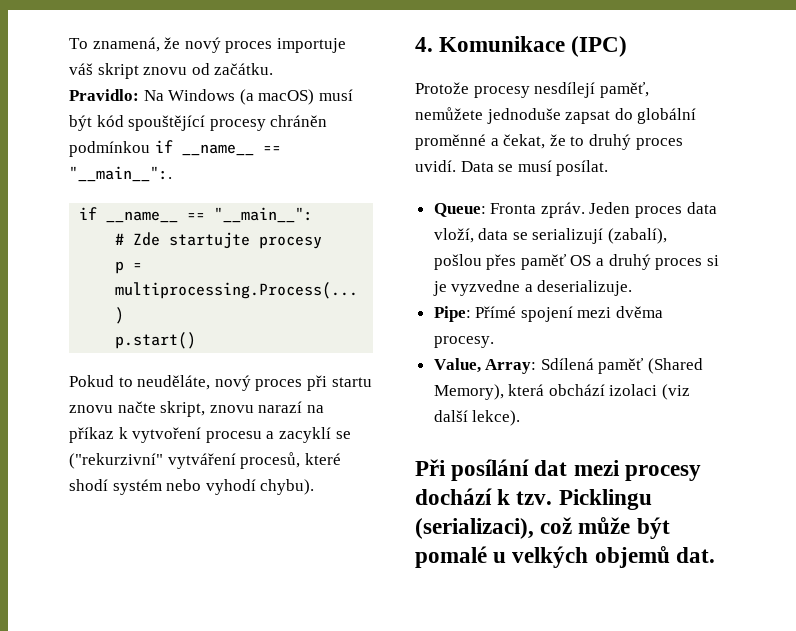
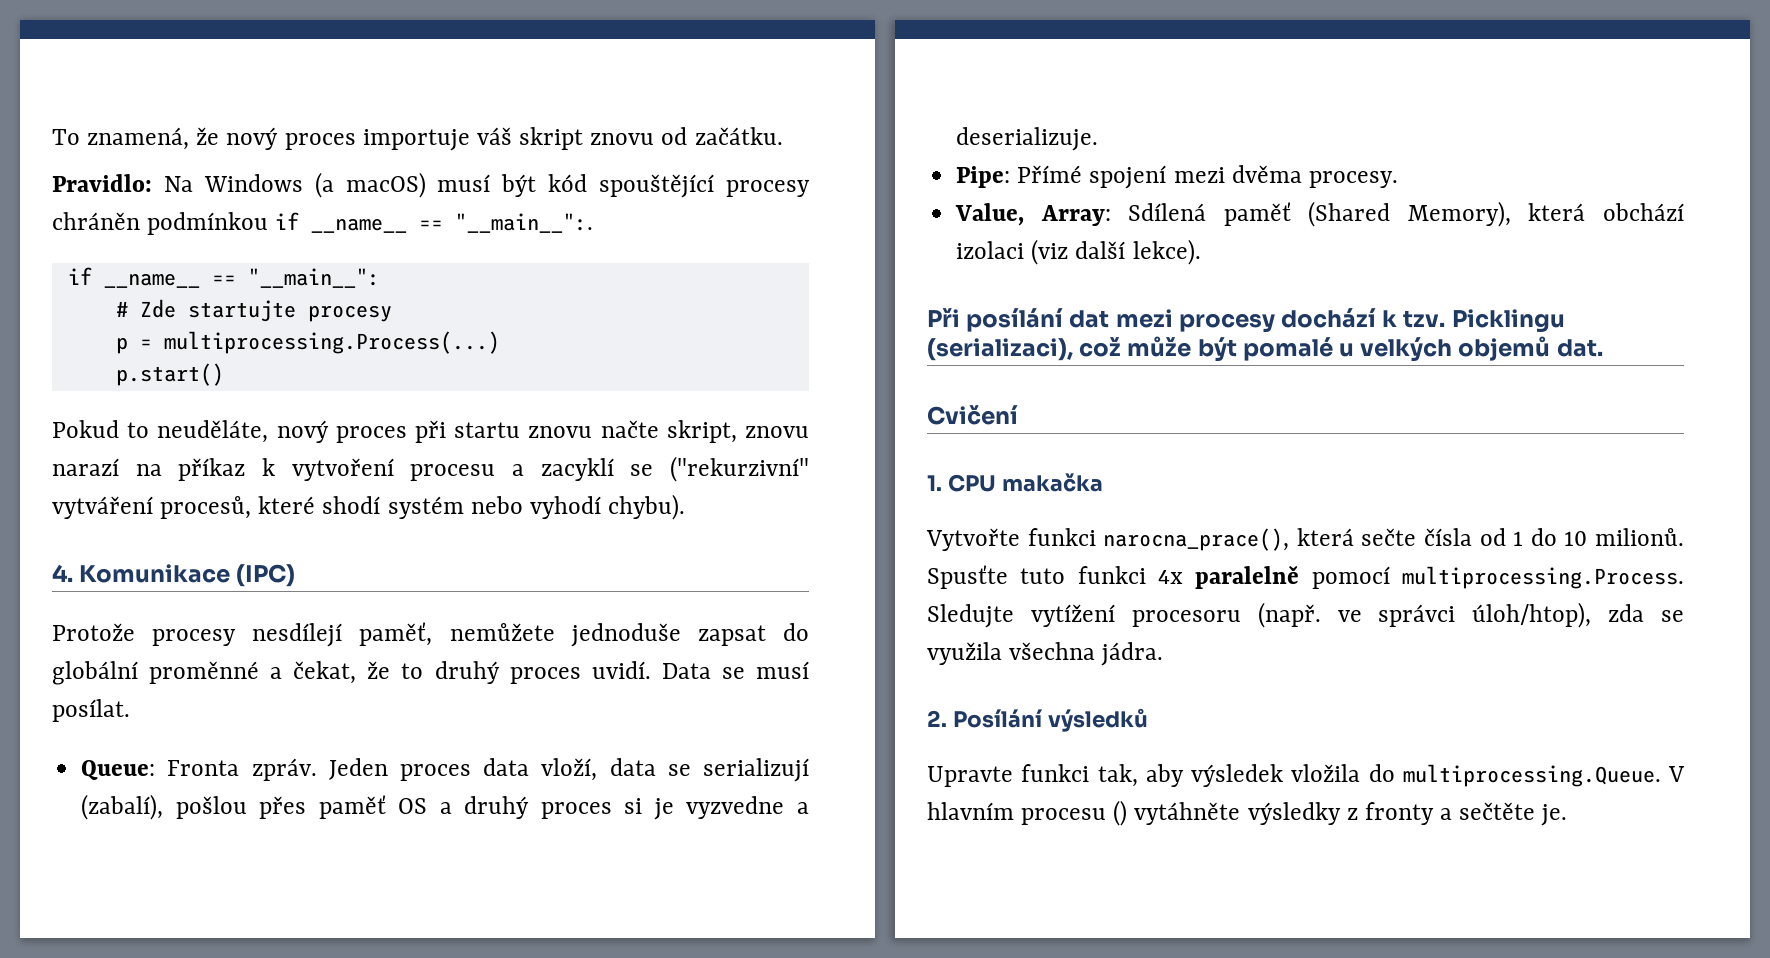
(715, 555) none -> [927,405,1018,425] [927,473,1103,492] [926,528,1685,551] [927,565,1684,589] [927,602,1684,628] [927,642,1164,666] [927,708,1148,732] [927,764,1685,787] [927,800,1568,826] // Cvičení // 1. CPU makačka // Vytvořte funkci narocna_prace(), která sečte čísla od 1 do 10 milionů. Spusťte tuto funkci 4x paralelně pomocí multiprocessing.Process. Sledujte vytížení procesoru (např. ve správci úloh/htop), zda se využila všechna jádra. // 2. Posílání výsledků // Upravte funkci tak, aby výsledek vložila do multiprocessing.Queue. V hlavním procesu () vytáhněte výsledky z fronty a sečtěte je.

